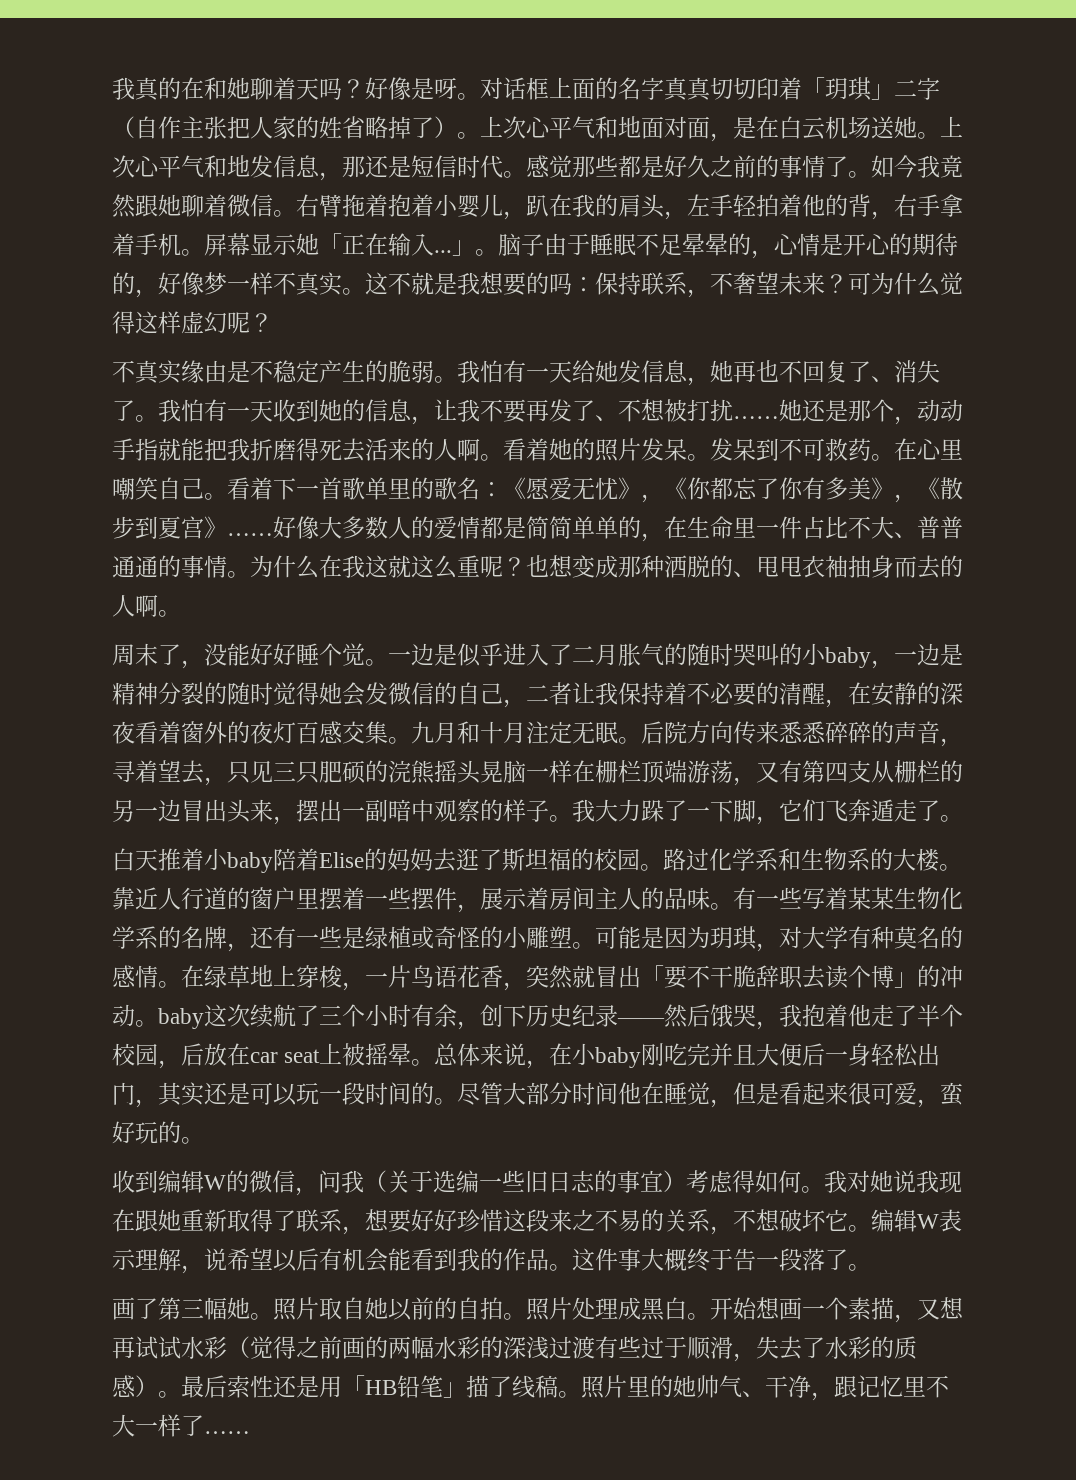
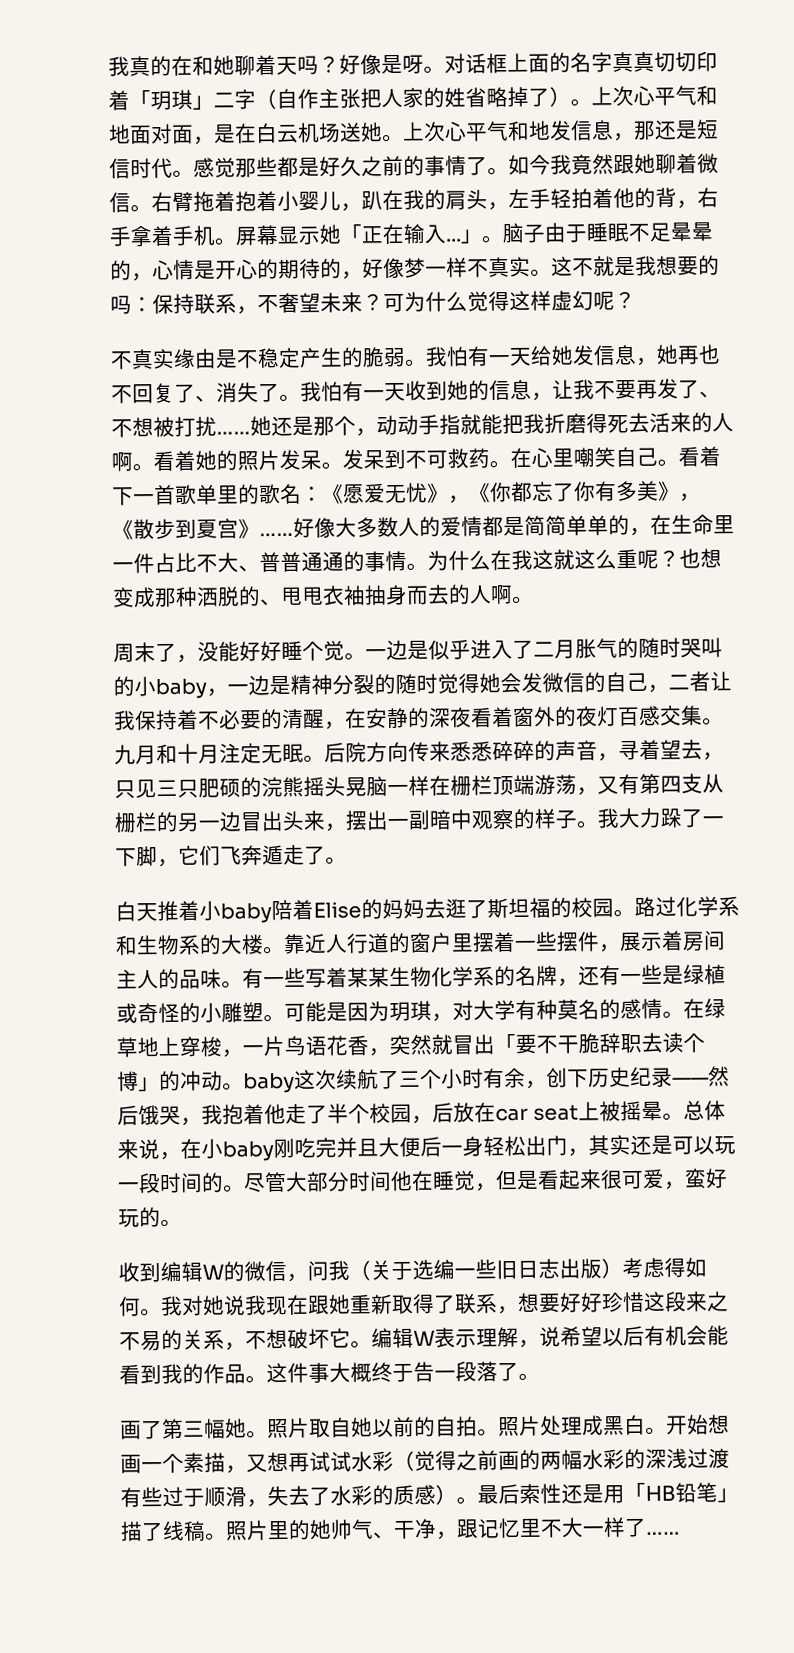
[594,1170,663,1193] 的事宜 -> [559,1258,602,1279] 出版

